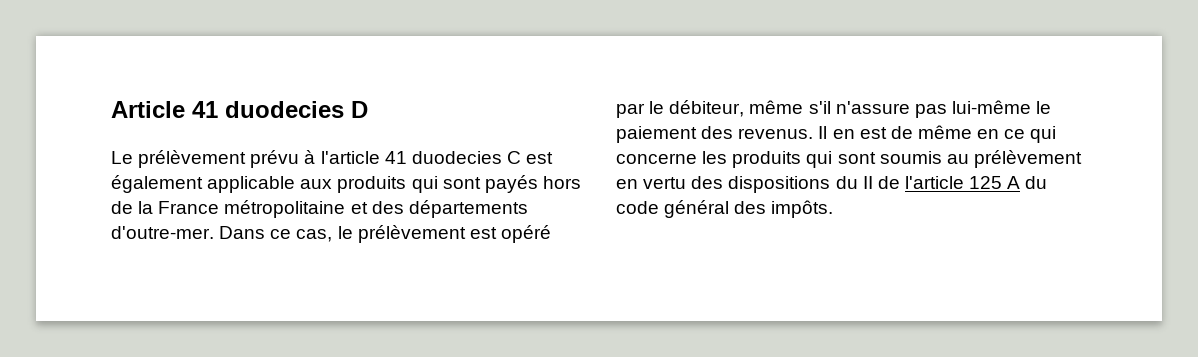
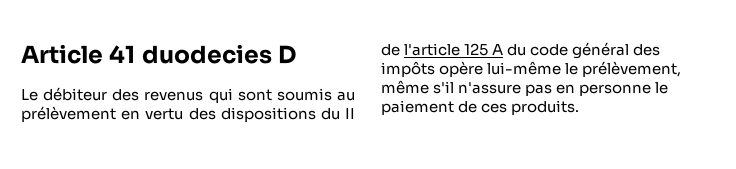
[138,150,554,168] [111,175,581,193] [111,200,528,218] [111,225,551,243] [616,100,1052,118] [616,125,1057,143] [616,151,802,168] prélèvement prévu à l'article 41 duodecies C est également applicable aux produits qui sont payés hors de la France métropolitaine et des départements d'outre-mer. Dans ce cas, le prélèvement est opéré par le débiteur, même s'il n'assure pas lui-même le paiement des revenus. Il en est de même en ce qui concerne les produits -> [43,87,204,101] débiteur des revenus
[771,200,834,218] impôts. -> [381,61,682,77] [381,80,669,96] [381,100,580,115] impôts opère lui-même le prélèvement, même s'il n'assure pas en personne le paiement de ces produits.

